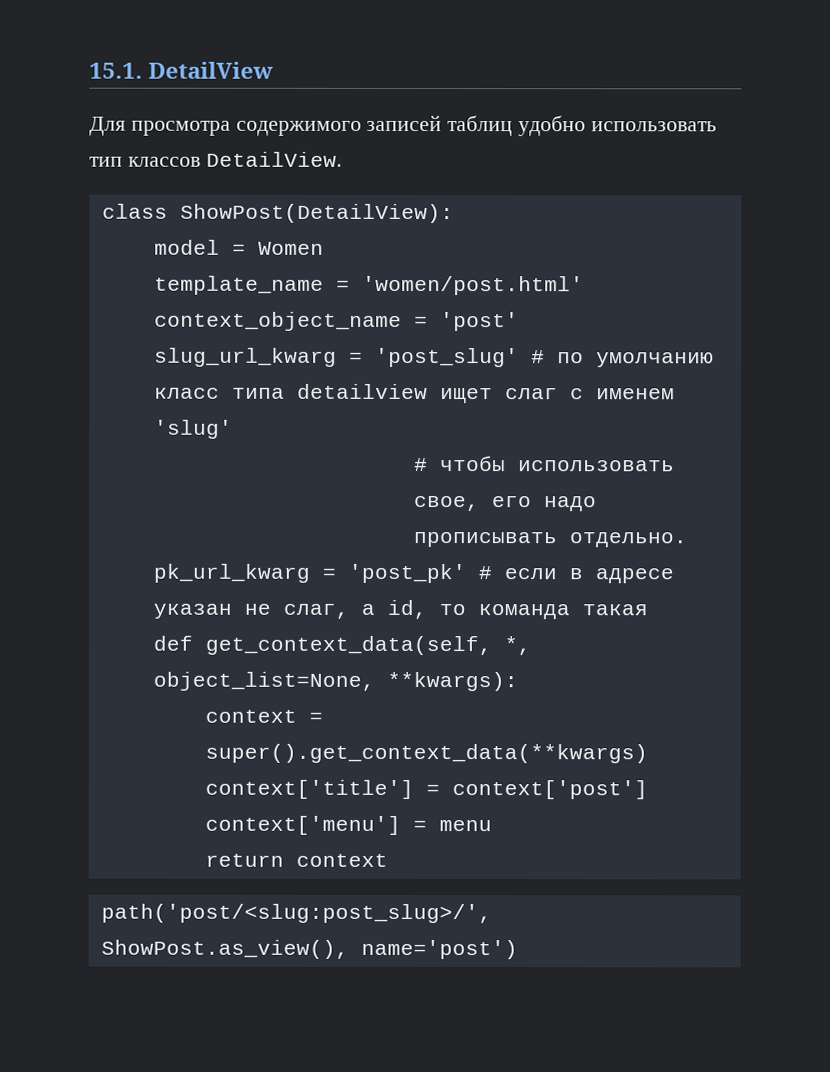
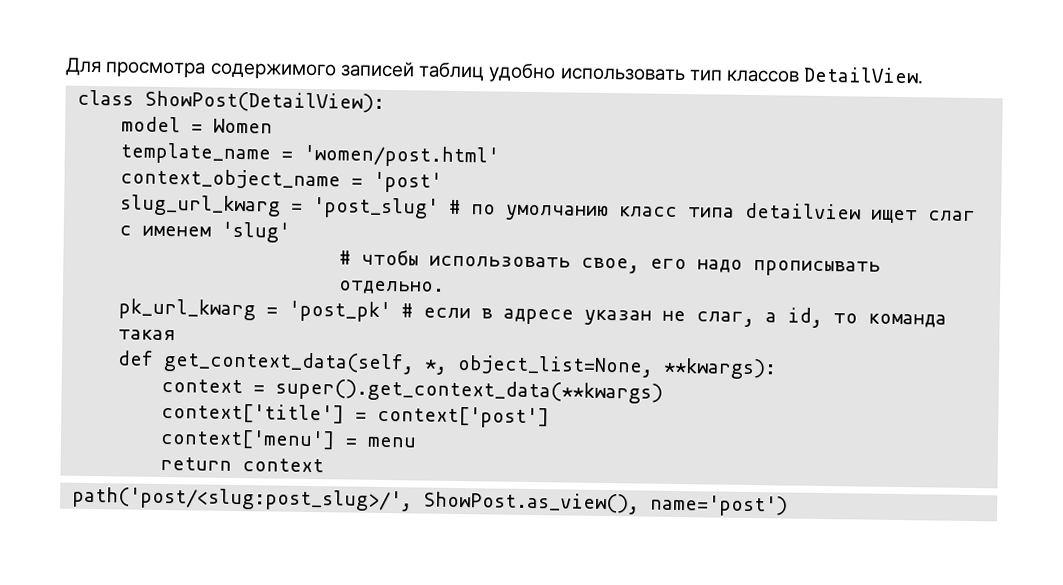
[89,61,275,79] 15.1. DetailView // -> (65, 67) none

